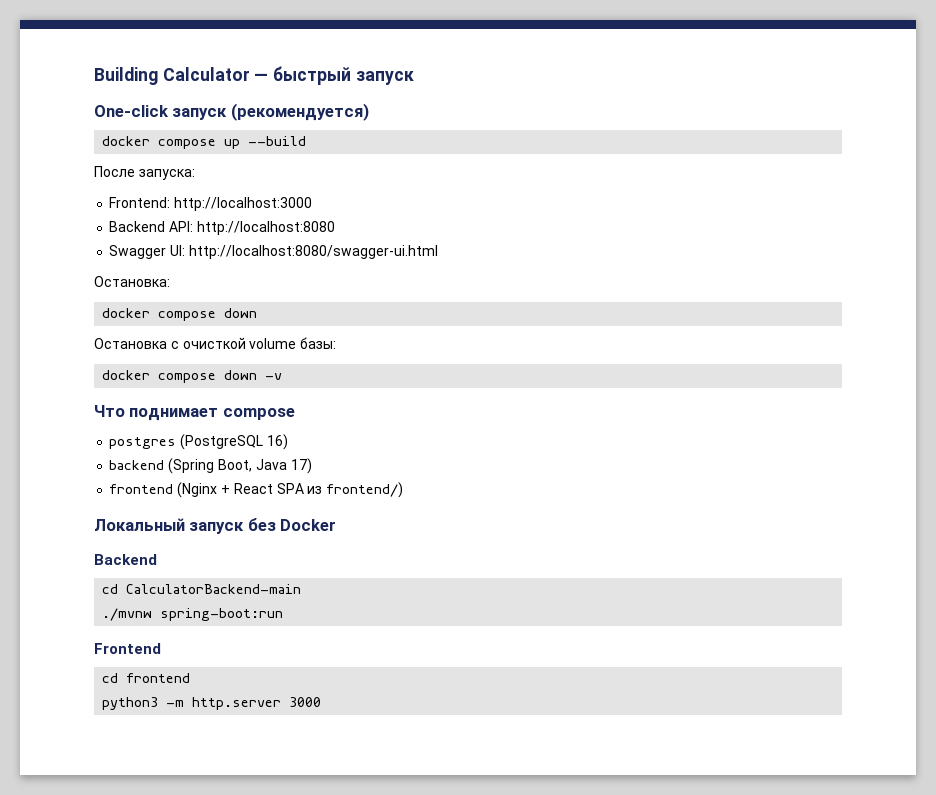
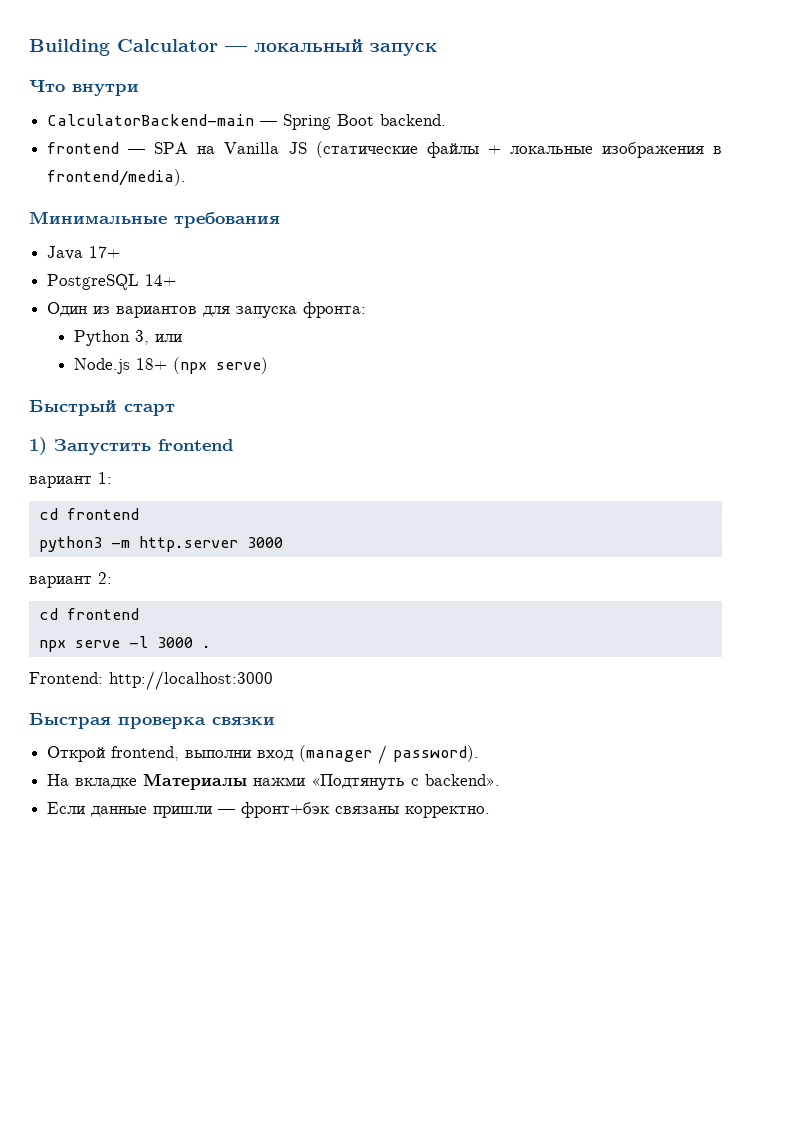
[273,66,352,85] быстрый -> [254,39,363,52] локальный
[94,103,369,121] [102,136,307,149] [94,166,195,180] [109,197,313,211] [109,221,335,235] [109,245,438,259] [94,276,170,287] [102,308,258,321] [94,337,337,349] [102,370,283,383] [94,405,295,421] [109,434,288,450] [109,458,312,474] [109,482,404,498] [94,518,337,534] [94,554,157,565] [102,584,302,594] [102,608,284,621] [94,643,161,654] One-click запуск (рекомендуется) // docker compose up --build // После запуска: // Frontend: http://localhost:3000 // Backend API: http://localhost:8080 // Swagger UI: http://localhost:8080/swagger-ui.html // Остановка: // docker compose down // Остановка с очисткой volume базы: // docker compose down -v // Что поднимает compose // postgres (PostgreSQL 16) // backend (Spring Boot, Java 17) // frontend (Nginx + React SPA из frontend/) // Локальный запуск без Docker // Backend // cd CalculatorBackend-main // ./mvnw spring-boot:run // Frontend -> [29,79,139,96] [47,114,447,130] [47,141,722,158] [47,169,187,186] [29,211,280,228] [47,246,121,260] [47,274,177,290] [47,302,367,318] [73,330,182,346] [73,357,268,374] [29,400,175,416] [29,437,233,455] [29,472,112,488] Что внутри // CalculatorBackend-main — Spring Boot backend. // frontend — SPA на Vanilla JS (статические файлы + локальные изображения в frontend/media). // Минимальные требования // Java 17+ // PostgreSQL 14+ // Один из вариантов для запуска фронта: // Python 3, или // Node.js 18+ (npx serve) // Быстрый старт // 1) Запустить frontend // вариант 1:
(322, 702) none -> [29,572,112,588] [38,608,139,620] [38,636,211,652] [29,671,273,690] [29,713,275,729] [47,745,480,764] [47,773,501,790] [47,802,491,818] // вариант 2: // cd frontend // npx serve -l 3000 . // Frontend: http://localhost:3000 // Быстрая проверка связки // Открой frontend, выполни вход (manager / password). // На вкладке Материалы нажми «Подтянуть с backend». // Если данные пришли — фронт+бэк связаны корректно.

